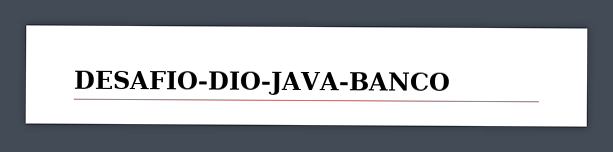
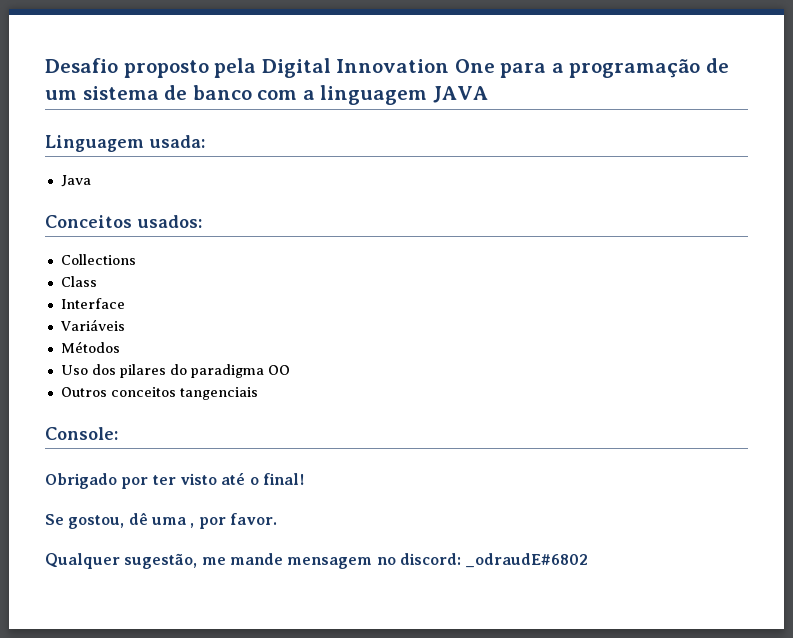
[73,70,451,96] DESAFIO-DIO-JAVA-BANCO -> [45,58,729,78] [45,85,488,105] [45,135,205,152] [60,175,91,187] [45,215,202,228] [60,254,136,265] [60,276,97,287] [60,298,125,309] [59,319,125,331] [60,341,120,353] [60,364,290,378] [60,387,258,400] [45,427,118,440] [45,472,304,489] [45,512,277,529] [45,553,589,569] Desafio proposto pela Digital Innovation One para a programação de um sistema de banco com a linguagem JAVA // Linguagem usada: // Java // Conceitos usados: // Collections // Class // Interface // Variáveis // Métodos // Uso dos pilares do paradigma OO // Outros conceitos tangenciais // Console: // Obrigado por ter visto até o final! // Se gostou, dê uma , por favor. // Qualquer sugestão, me mande mensagem no discord: _odraudE#6802

